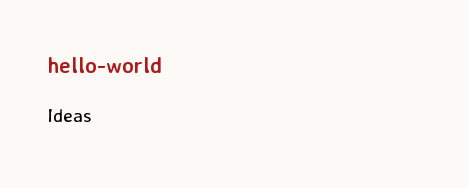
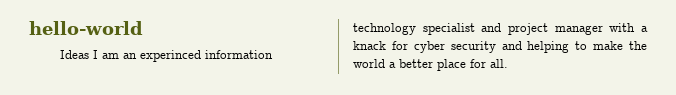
(92, 115) none -> [93,50,274,62] [353,23,648,35] [353,41,647,53] [353,59,508,71] I am an experinced information technology specialist and project manager with a knack for cyber security and helping to make the world a better place for all.

